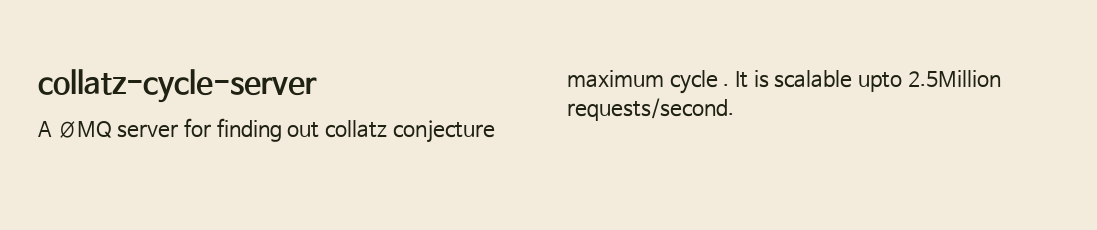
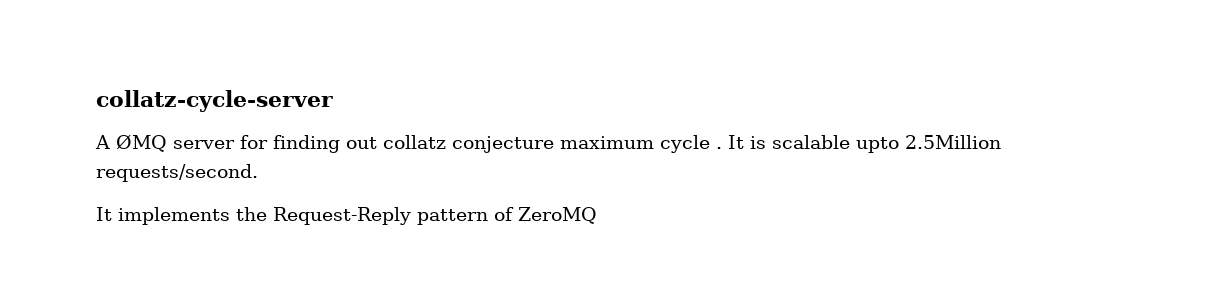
(734, 109) none -> [96,207,597,225] // It implements the Request-Reply pattern of ZeroMQ

